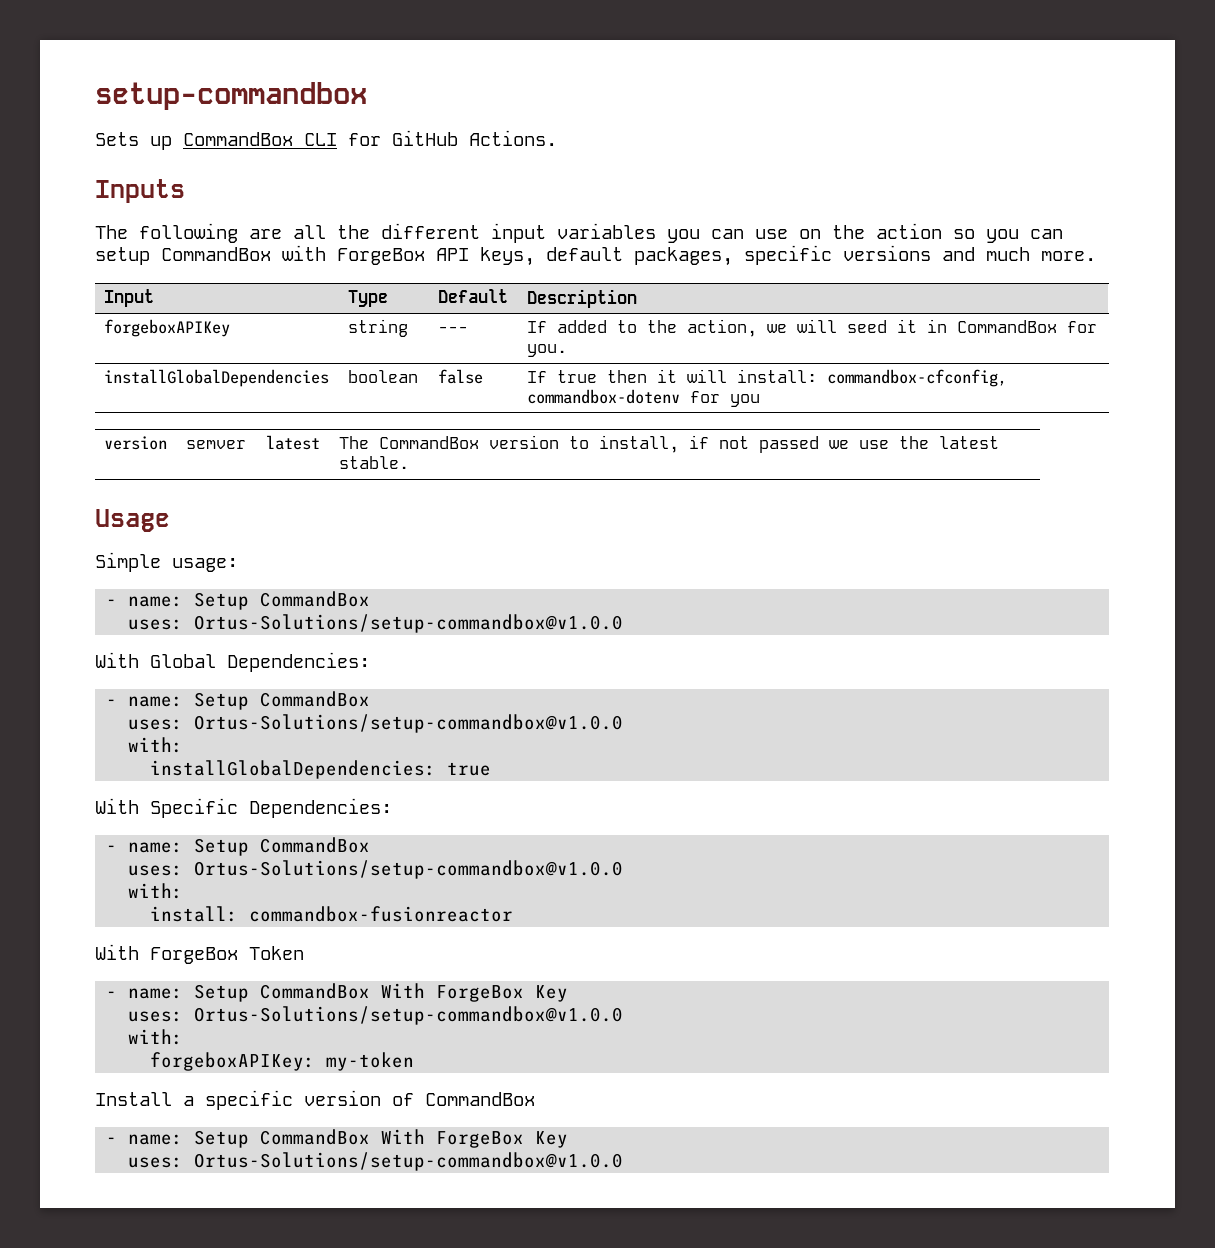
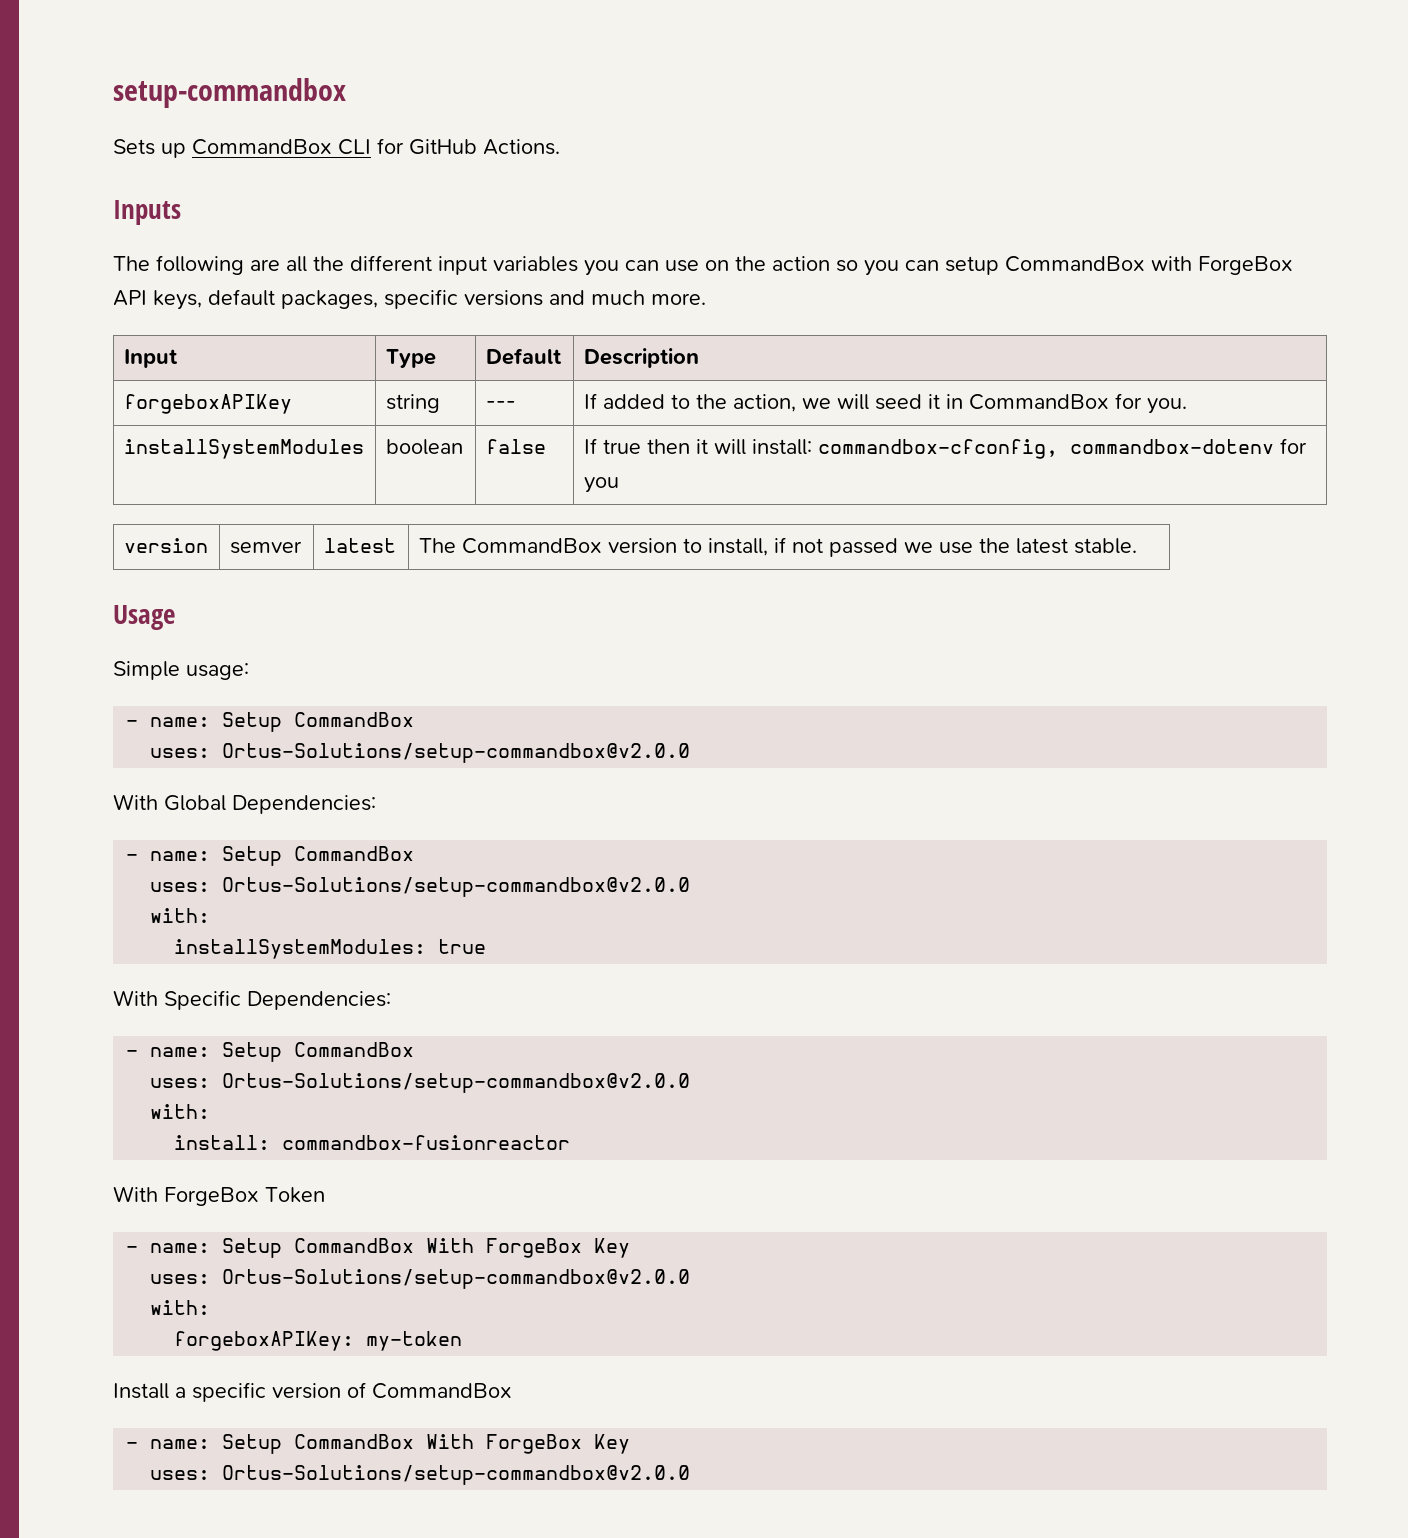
[104,369,330,387] installGlobalDependencies -> [123,439,364,459] installSystemModules
[194,614,624,633] Ortus-Solutions/setup-commandbox@v1.0.0 -> [222,743,691,763] Ortus-Solutions/setup-commandbox@v2.0.0
[194,714,624,733] [128,737,184,753] [150,760,437,779] Ortus-Solutions/setup-commandbox@v1.0.0 // with: // installGlobalDependencies: -> [222,877,691,897] [150,908,211,923] [174,939,427,959] Ortus-Solutions/setup-commandbox@v2.0.0 // with: // installSystemModules:
[194,860,624,879] Ortus-Solutions/setup-commandbox@v1.0.0 -> [222,1073,691,1093] Ortus-Solutions/setup-commandbox@v2.0.0
[194,1006,624,1025] Ortus-Solutions/setup-commandbox@v1.0.0 -> [222,1269,691,1289] Ortus-Solutions/setup-commandbox@v2.0.0
[194,1152,624,1171] Ortus-Solutions/setup-commandbox@v1.0.0 -> [222,1465,691,1485] Ortus-Solutions/setup-commandbox@v2.0.0

